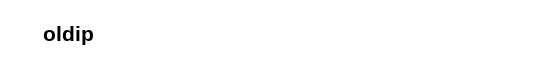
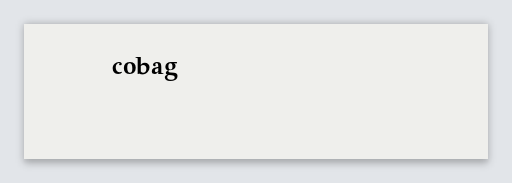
[43,26,94,45] oldip -> [112,57,178,81] cobag

